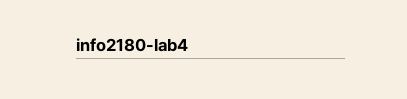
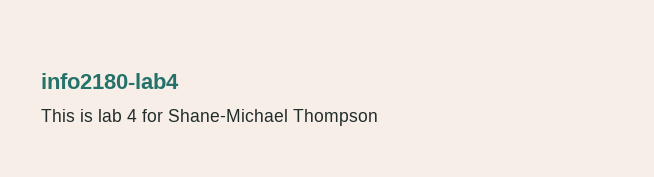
(188, 45) none -> [41,109,378,126] // This is lab 4 for Shane-Michael Thompson

